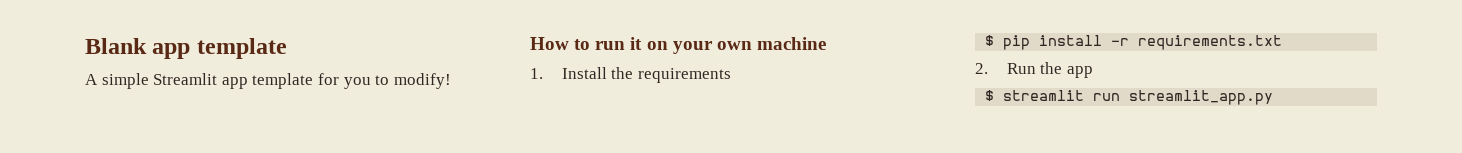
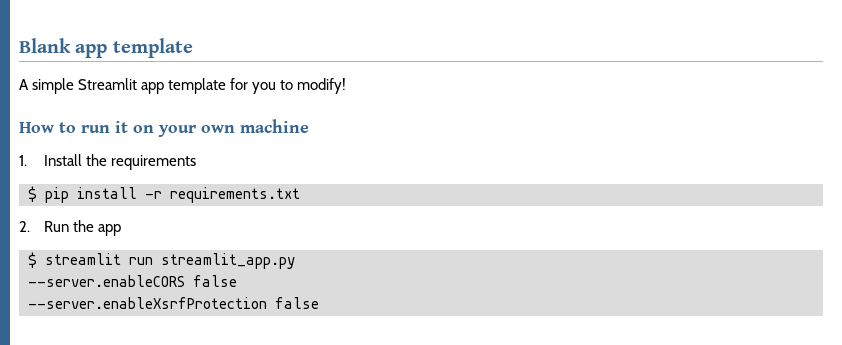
(1274, 97) none -> [28,275,237,287] [28,297,319,309] // --server.enableCORS false // --server.enableXsrfProtection false

